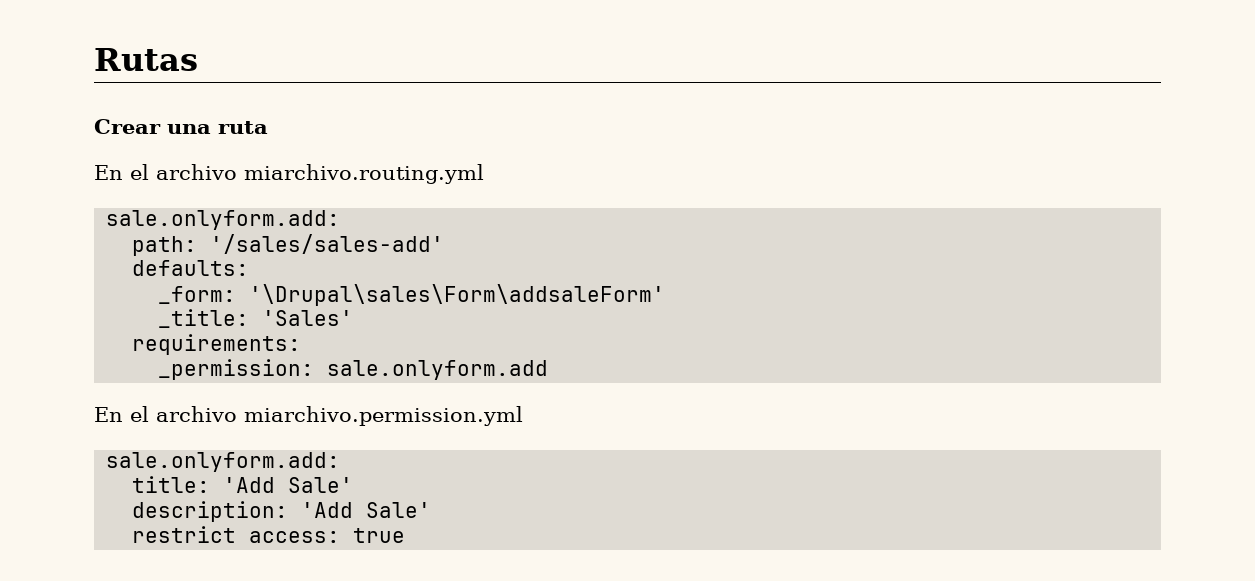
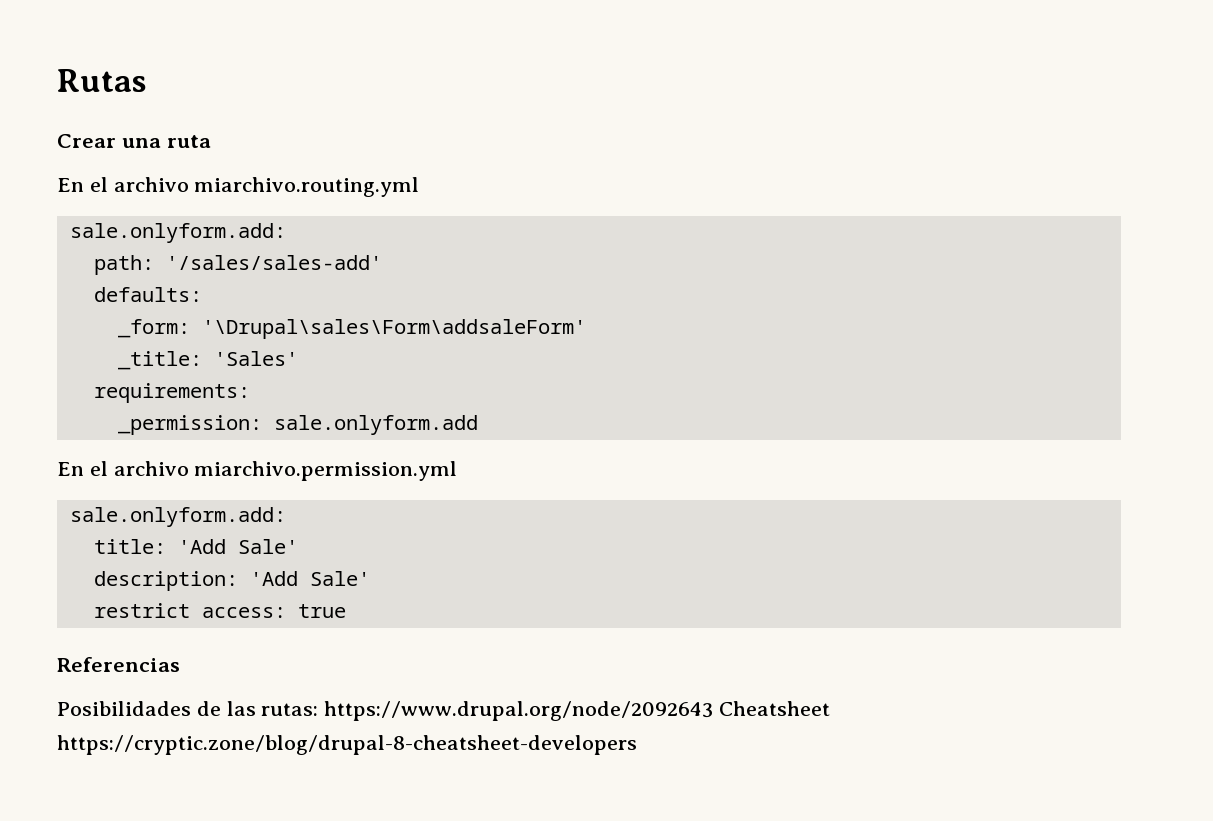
(406, 535) none -> [57,657,180,672] [57,701,830,721] [57,735,637,755] // Referencias // Posibilidades de las rutas: https://www.drupal.org/node/2092643 Cheatsheet https://cryptic.zone/blog/drupal-8-cheatsheet-developers

